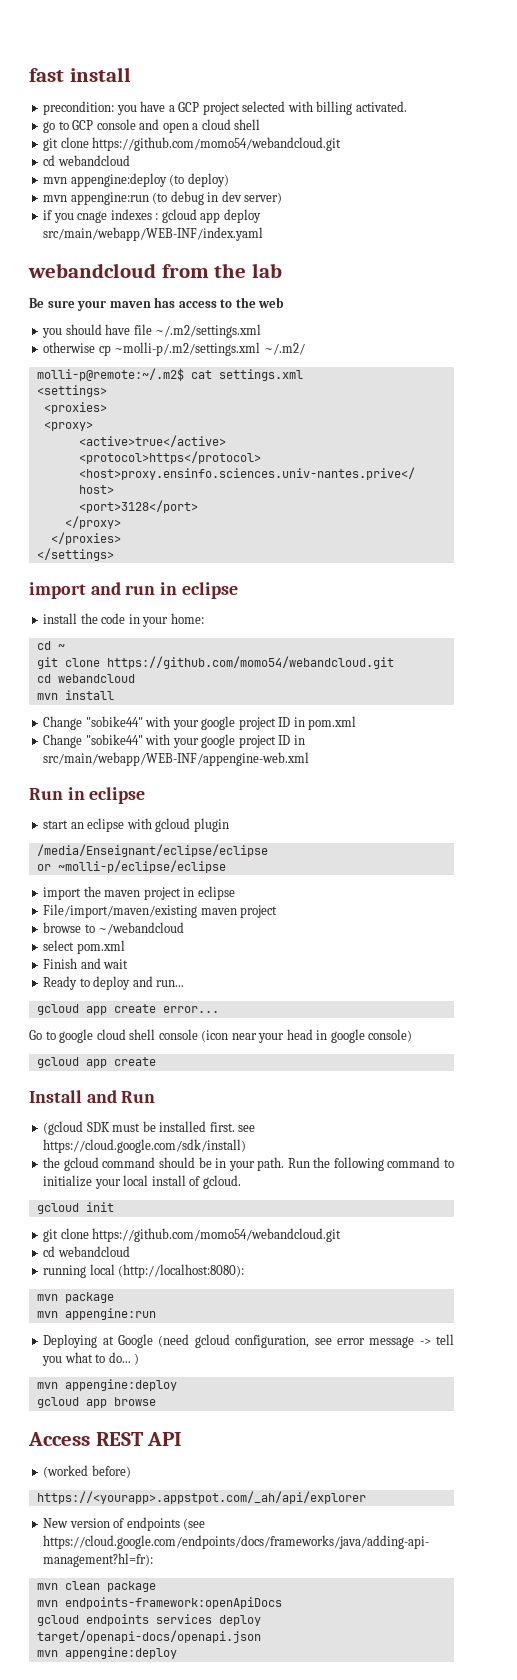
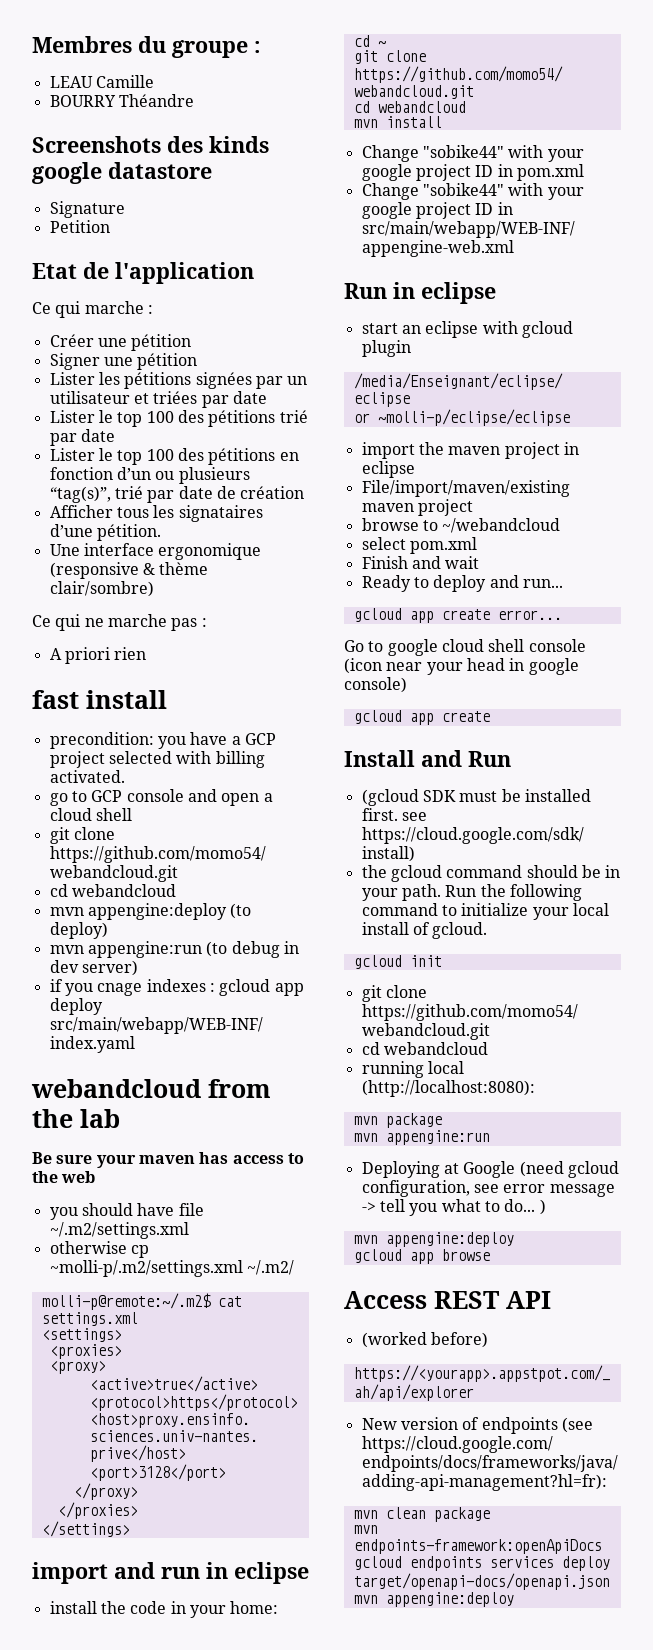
(29, 75) none -> [32,36,261,58] [49,75,154,88] [49,94,194,107] [32,136,269,153] [32,162,212,184] [49,201,125,218] [49,220,110,233] [32,262,254,284] [32,301,153,318] [49,334,192,351] [49,353,198,370] [49,372,308,389] [49,391,267,408] [49,410,308,427] [49,429,115,446] [49,448,299,465] [49,467,250,484] [49,486,305,503] [49,505,263,522] [49,524,161,541] [49,543,262,560] [49,562,209,579] [49,581,154,597] [32,614,207,631] [49,647,147,664] Membres du groupe : // LEAU Camille // BOURRY Théandre // Screenshots des kinds google datastore // Signature // Petition // Etat de l'application // Ce qui marche : // Créer une pétition // Signer une pétition // Lister les pétitions signées par un utilisateur et triées par date // Lister le top 100 des pétitions trié par date // Lister le top 100 des pétitions en fonction d’un ou plusieurs “tag(s)”, trié par date de création // Afficher tous les signataires d’une pétition. // Une interface ergonomique (responsive & thème clair/sombre) // Ce qui ne marche pas : // A priori rien //

